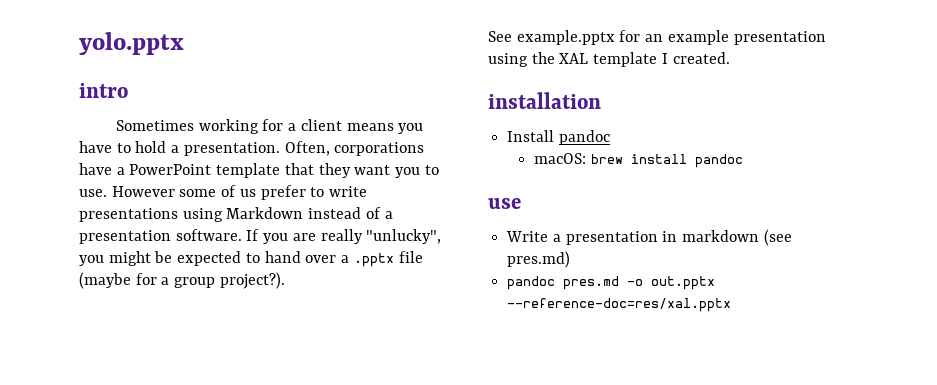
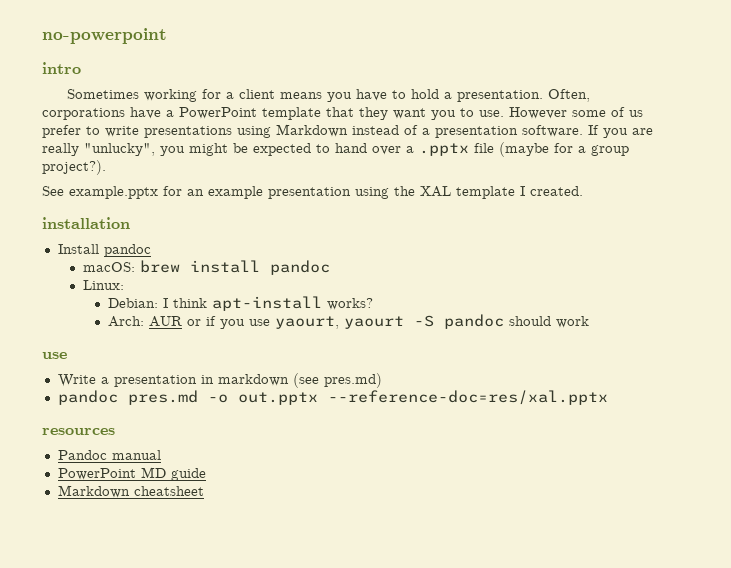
[79,32,184,55] yolo.pptx -> [42,28,167,44] no-powerpoint
(744, 161) none -> [83,280,125,290] [108,296,374,311] [108,314,590,329] // Linux: // Debian: I think apt-install works? // Arch: AUR or if you use yaourt, yaourt -S pandoc should work
(732, 305) none -> [42,428,115,435] [57,450,161,460] [57,467,206,481] [57,485,204,498] // resources // Pandoc manual // PowerPoint MD guide // Markdown cheatsheet

